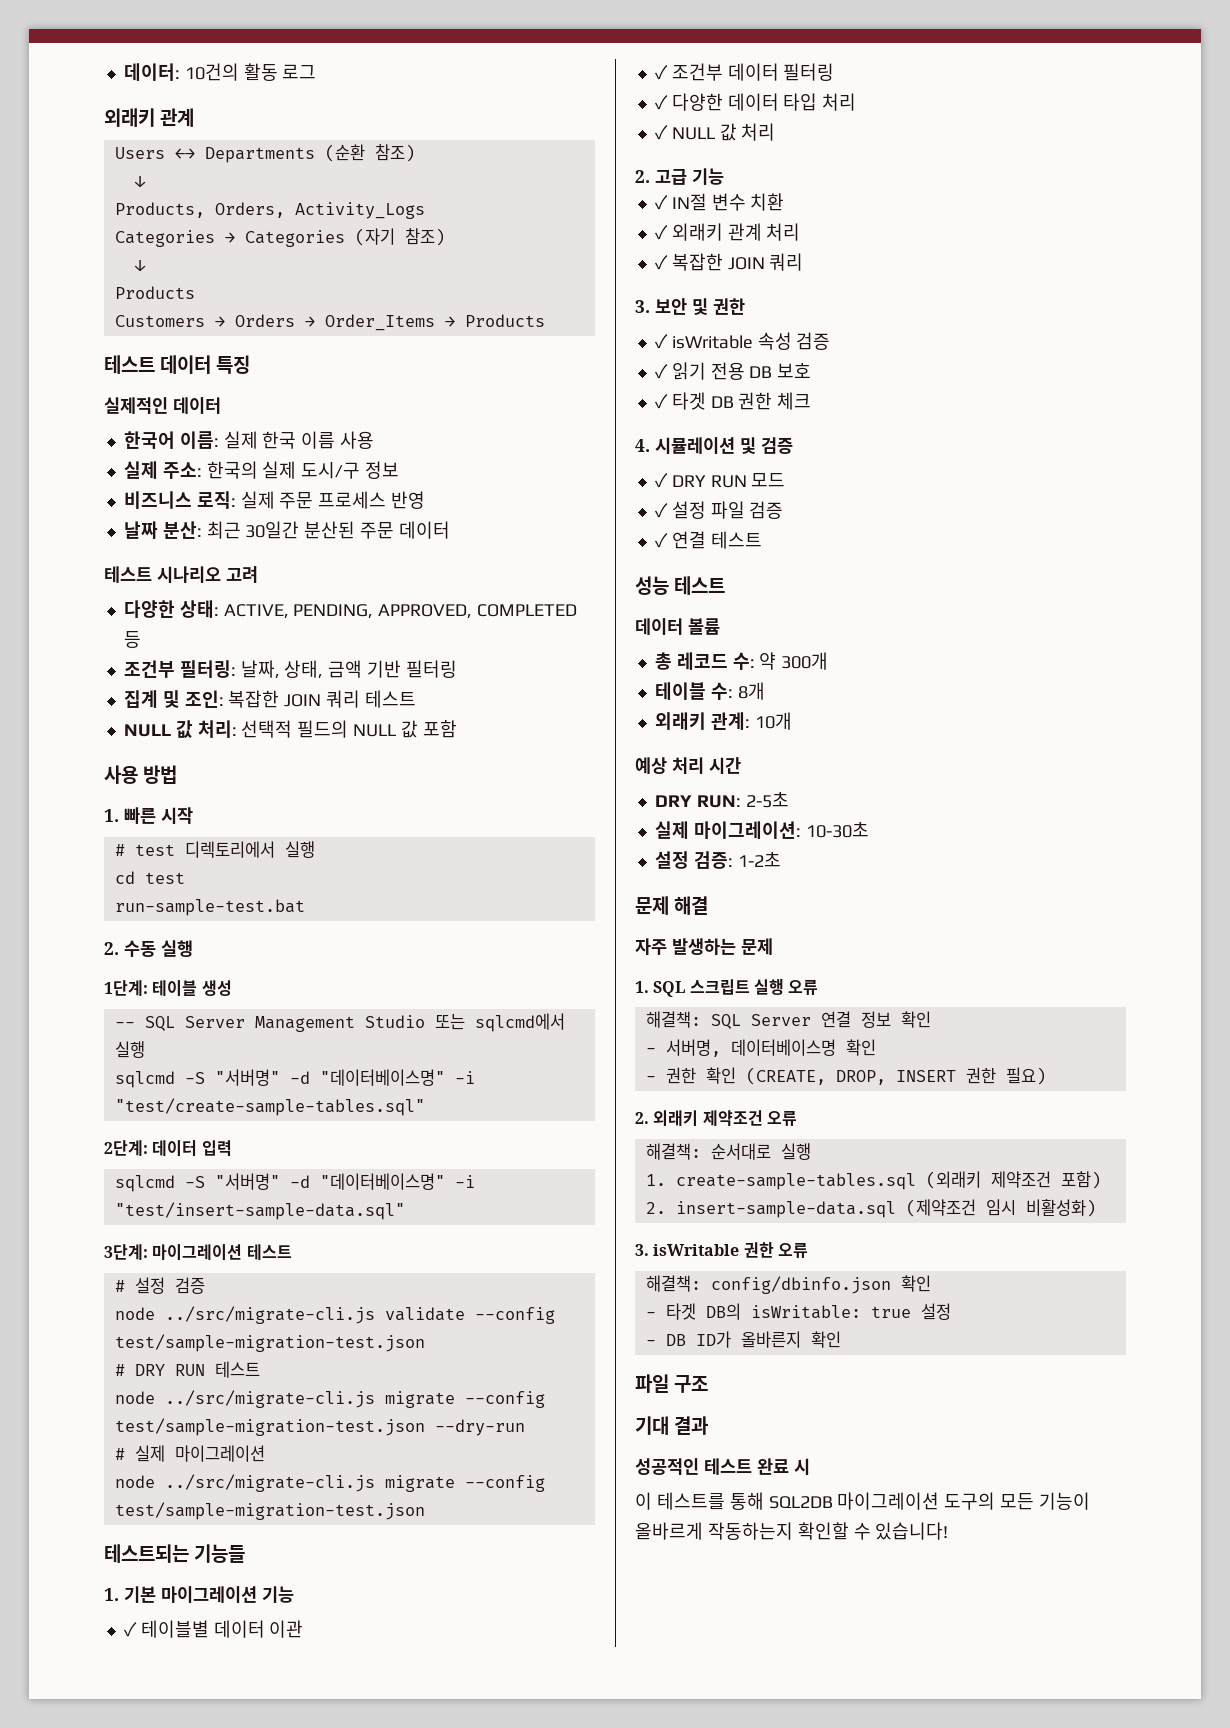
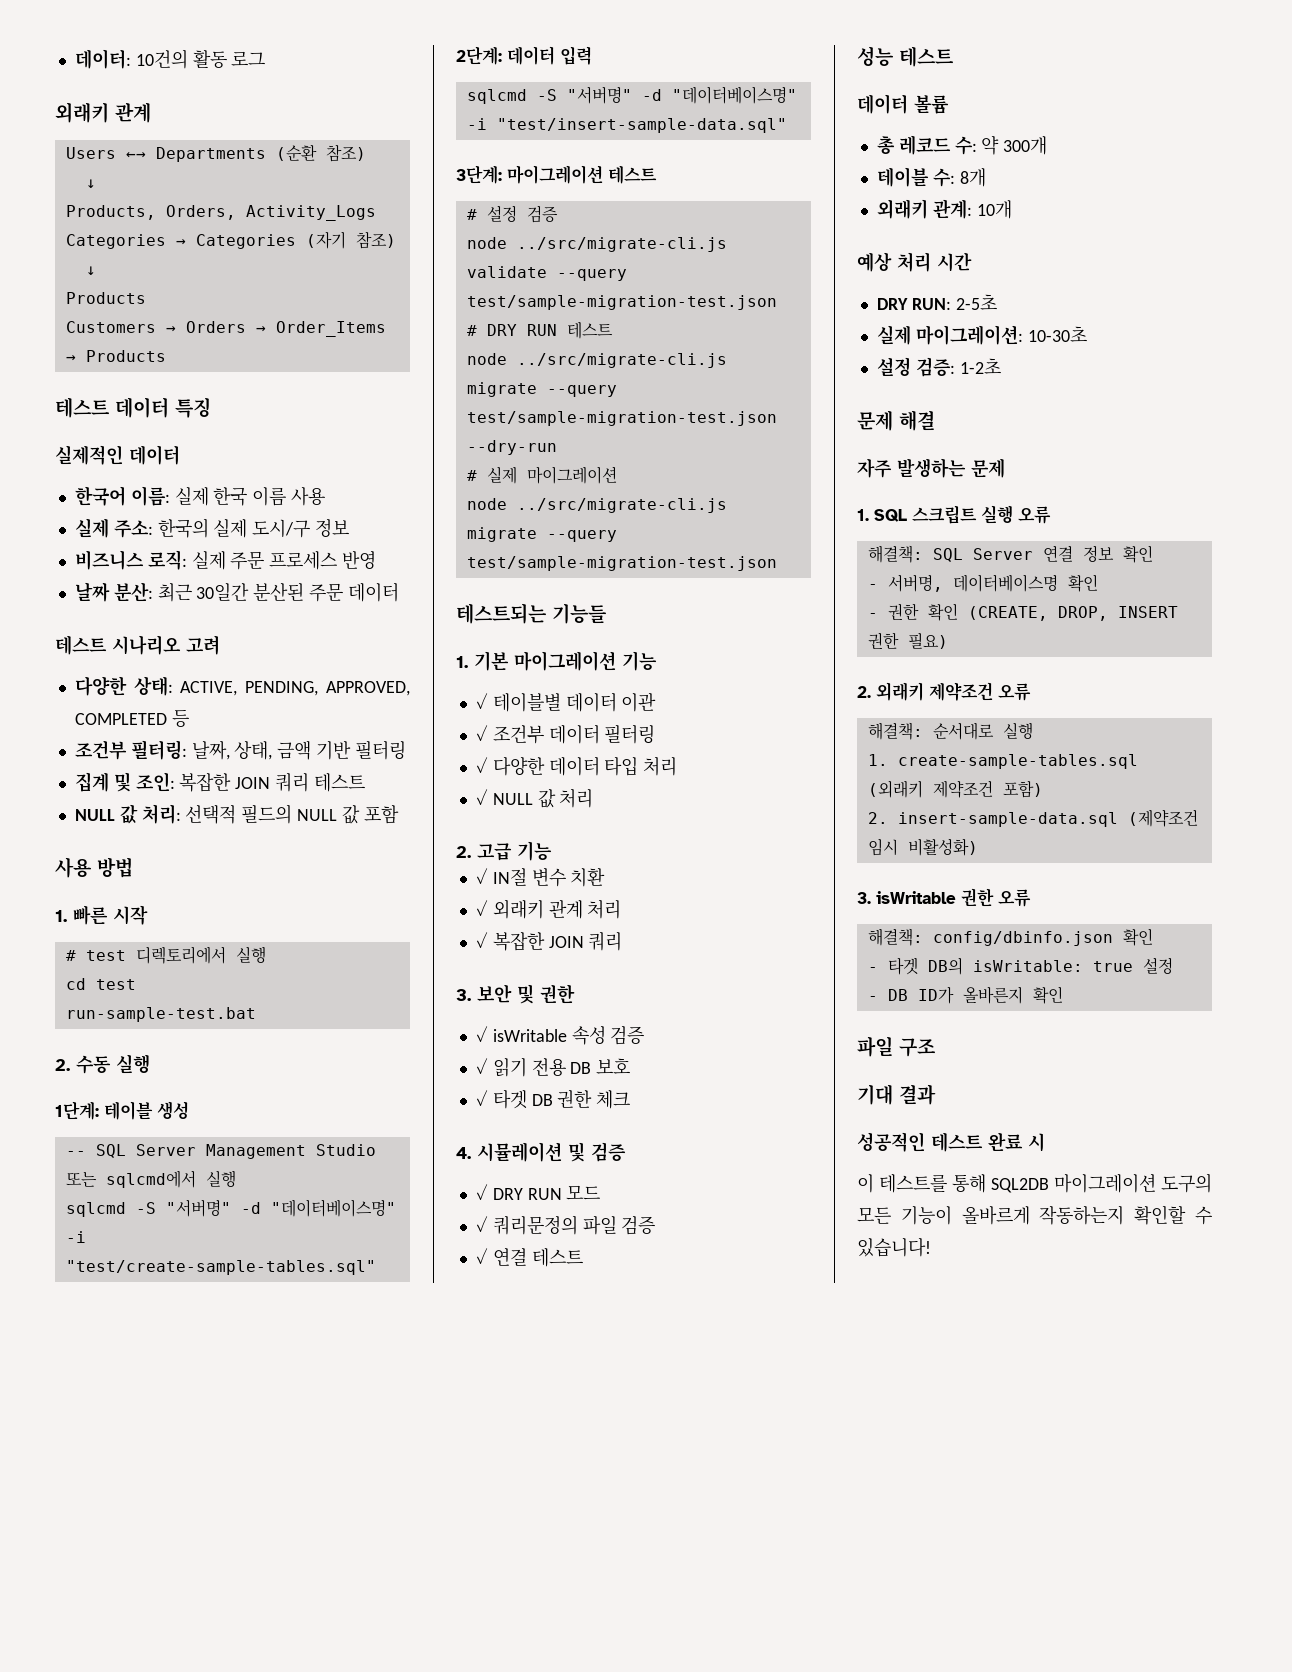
[474,1307,555,1324] --config -> [556,269,627,281] --query
[464,1391,545,1408] --config -> [546,385,617,397] --query
[464,1475,545,1492] --config -> [546,530,617,542] --query
[671,501,706,519] 설정 -> [492,1215,578,1235] 쿼리문정의

